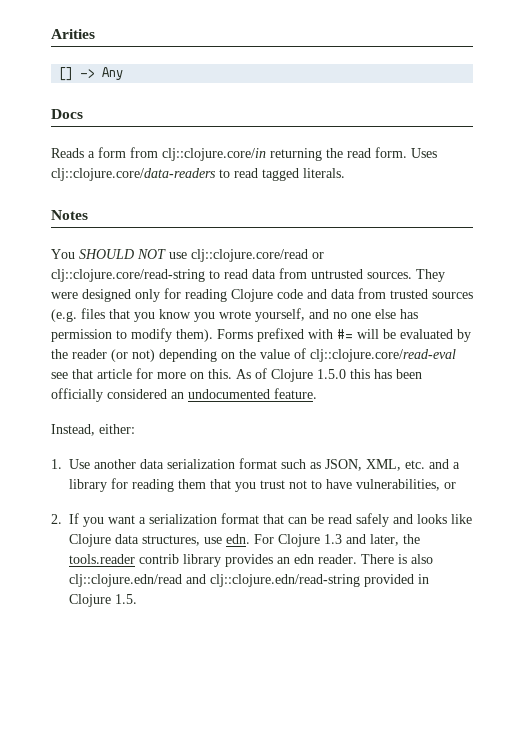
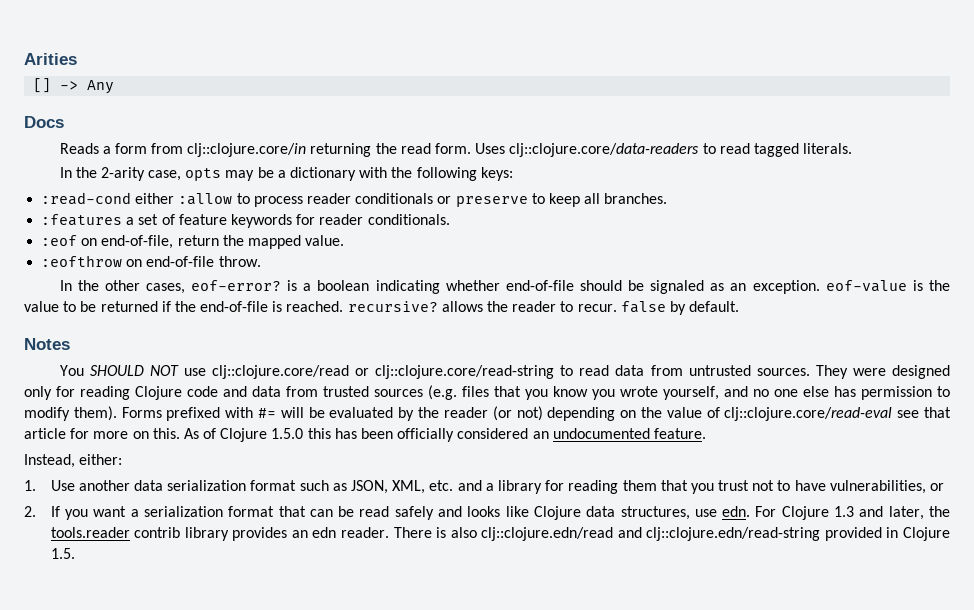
(345, 173) none -> [59,167,513,181] [41,192,668,207] [41,214,450,228] [41,235,345,249] [41,255,261,267] [59,280,950,294] [24,301,740,315] // In the 2-arity case, opts may be a dictionary with the following keys: // :read-cond either :allow to process reader conditionals or preserve to keep all branches. // :features a set of feature keywords for reader conditionals. // :eof on end-of-file, return the mapped value. // :eofthrow on end-of-file throw. // In the other cases, eof-error? is a boolean indicating whether end-of-file should be signaled as an exception. eof-value is the value to be returned if the end-of-file is reached. recursive? allows the reader to recur. false by default.

